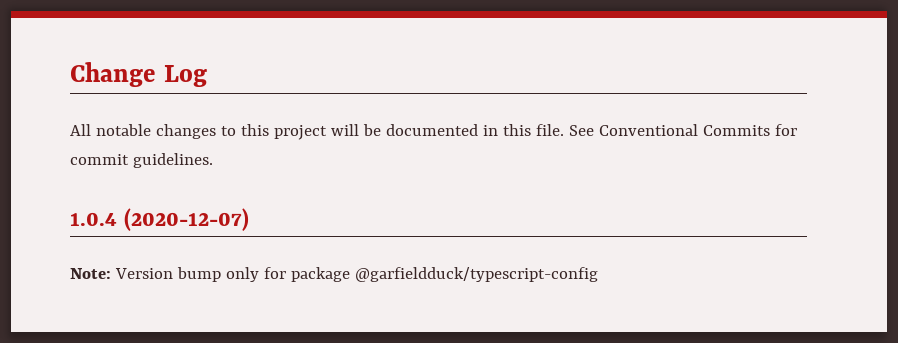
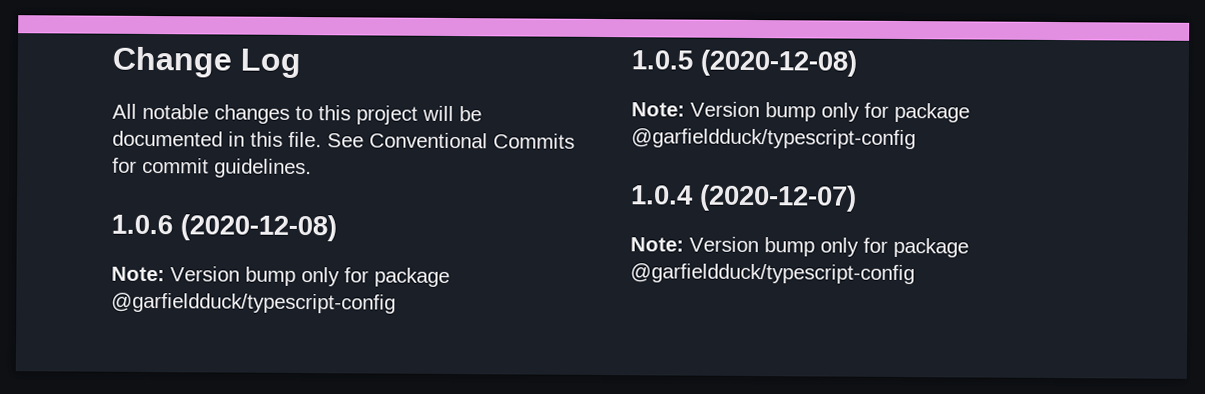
(213, 160) none -> [111,214,337,242] [111,266,450,287] [111,292,396,314] [631,49,857,77] [631,101,970,123] [631,128,916,150] // 1.0.6 (2020-12-08) // Note: Version bump only for package @garfieldduck/typescript-config // 1.0.5 (2020-12-08) // Note: Version bump only for package @garfieldduck/typescript-config

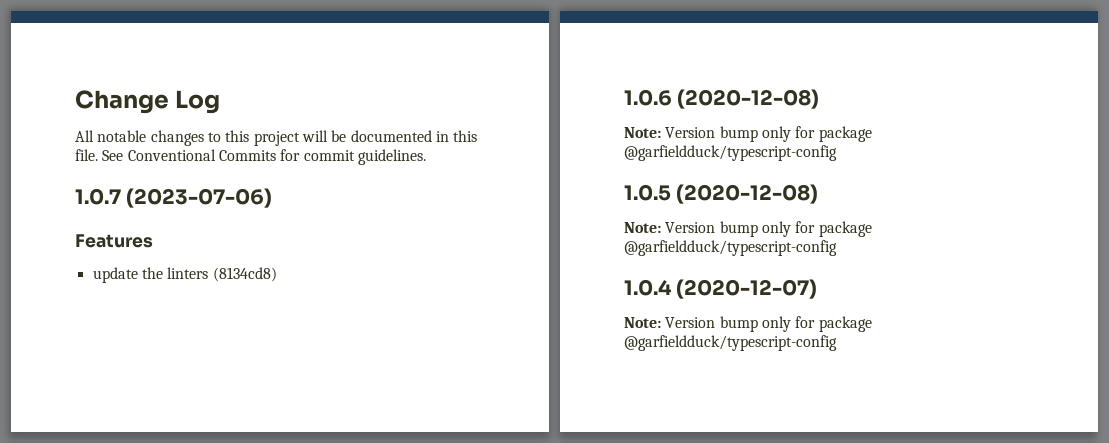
(312, 168) none -> [75,188,273,208] [75,234,153,248] [92,267,277,283] // 1.0.7 (2023-07-06) // Features // update the linters (8134cd8)

